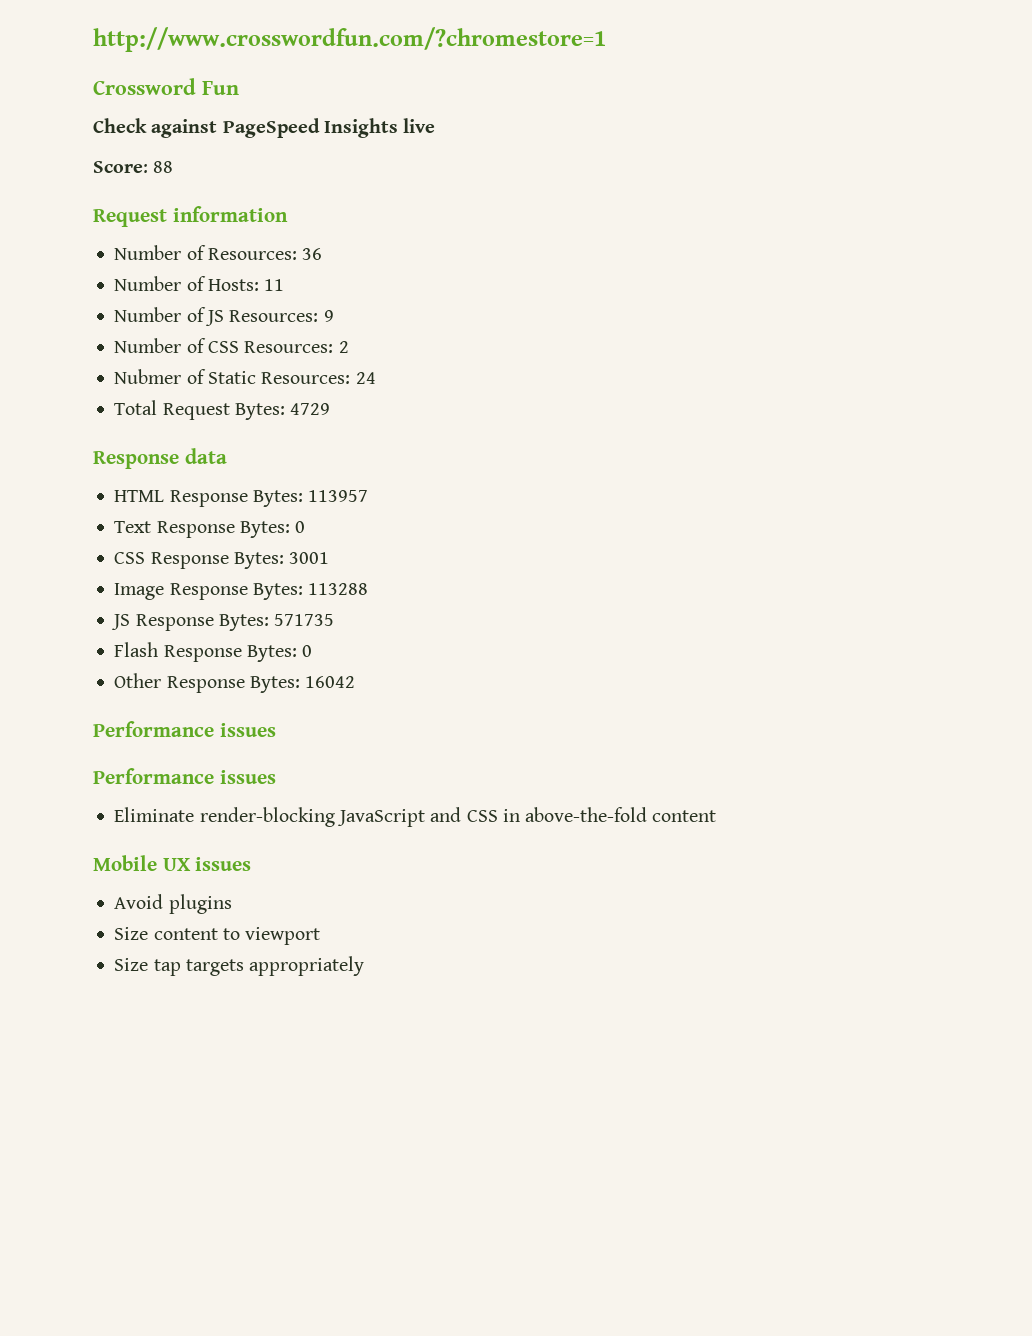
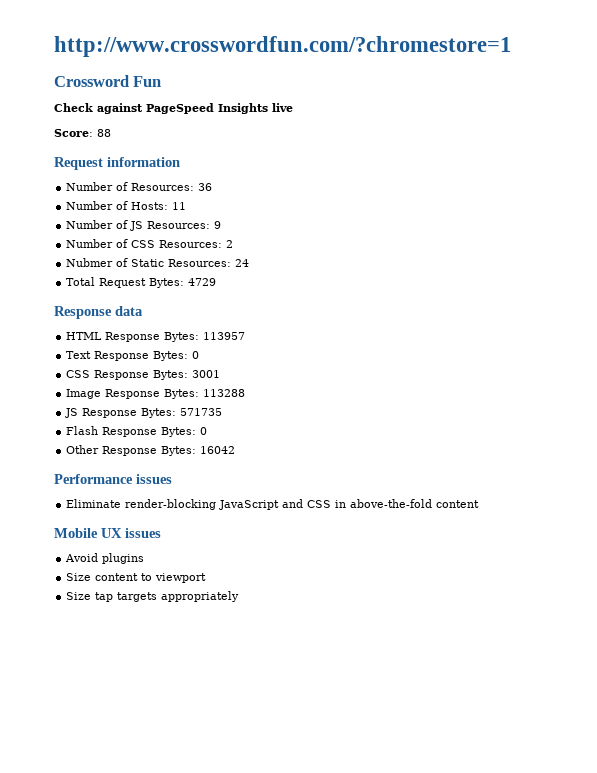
[93,768,276,784] // Performance issues -> (172, 479) none

